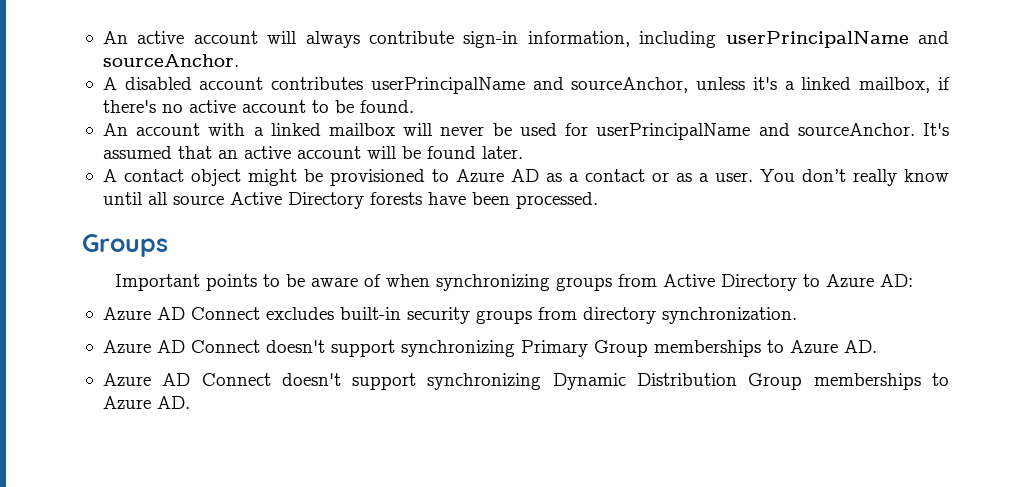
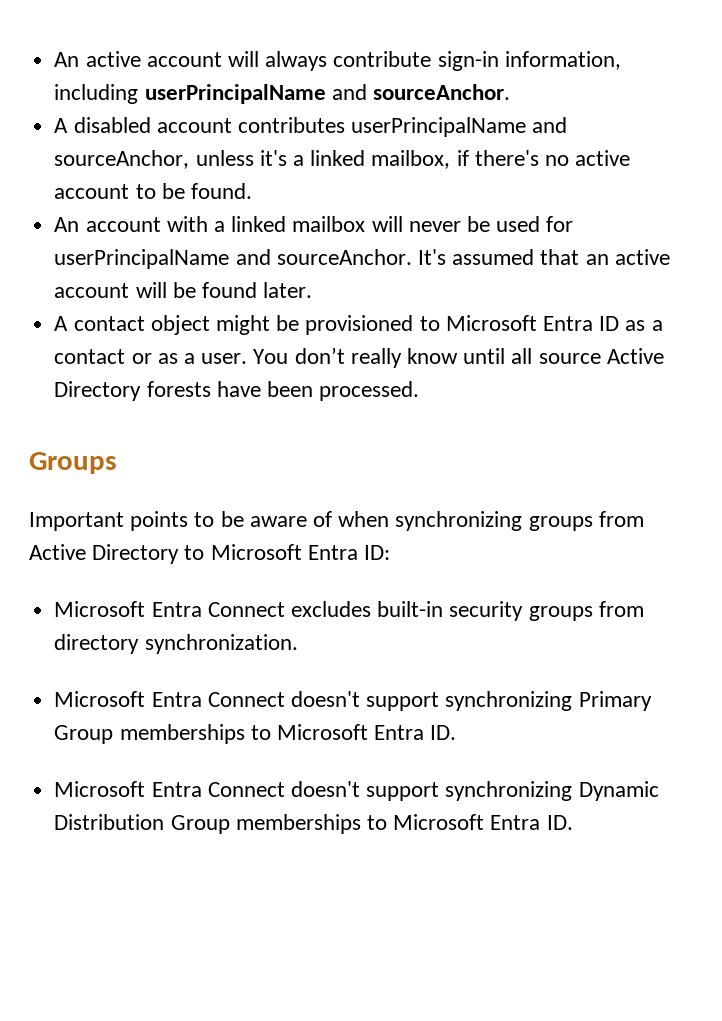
[455,169,539,182] Azure AD -> [445,315,620,331] Microsoft Entra ID
[826,274,914,287] [102,307,185,320] Azure AD: // Azure AD -> [210,544,391,560] [54,601,202,617] Microsoft Entra ID: // Microsoft Entra
[102,340,185,353] Azure AD -> [54,691,202,707] Microsoft Entra
[789,340,877,353] [102,373,191,386] Azure AD. // Azure AD -> [276,724,457,740] [54,781,202,797] Microsoft Entra ID. // Microsoft Entra
[102,396,190,409] Azure AD. -> [393,814,573,830] Microsoft Entra ID.

